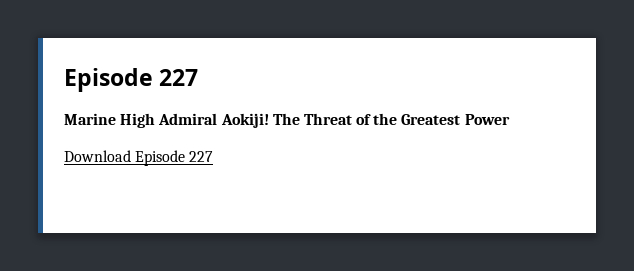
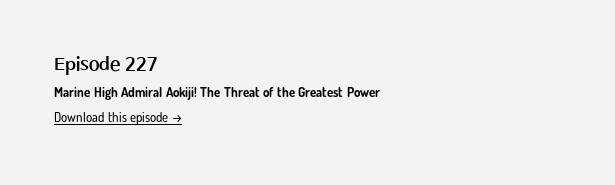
[135,150,214,166] Episode 227 -> [107,112,182,125] this episode →

